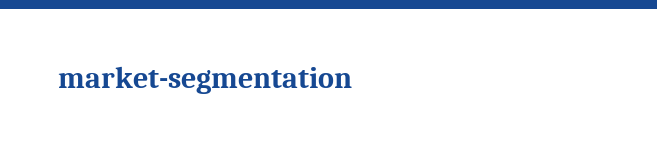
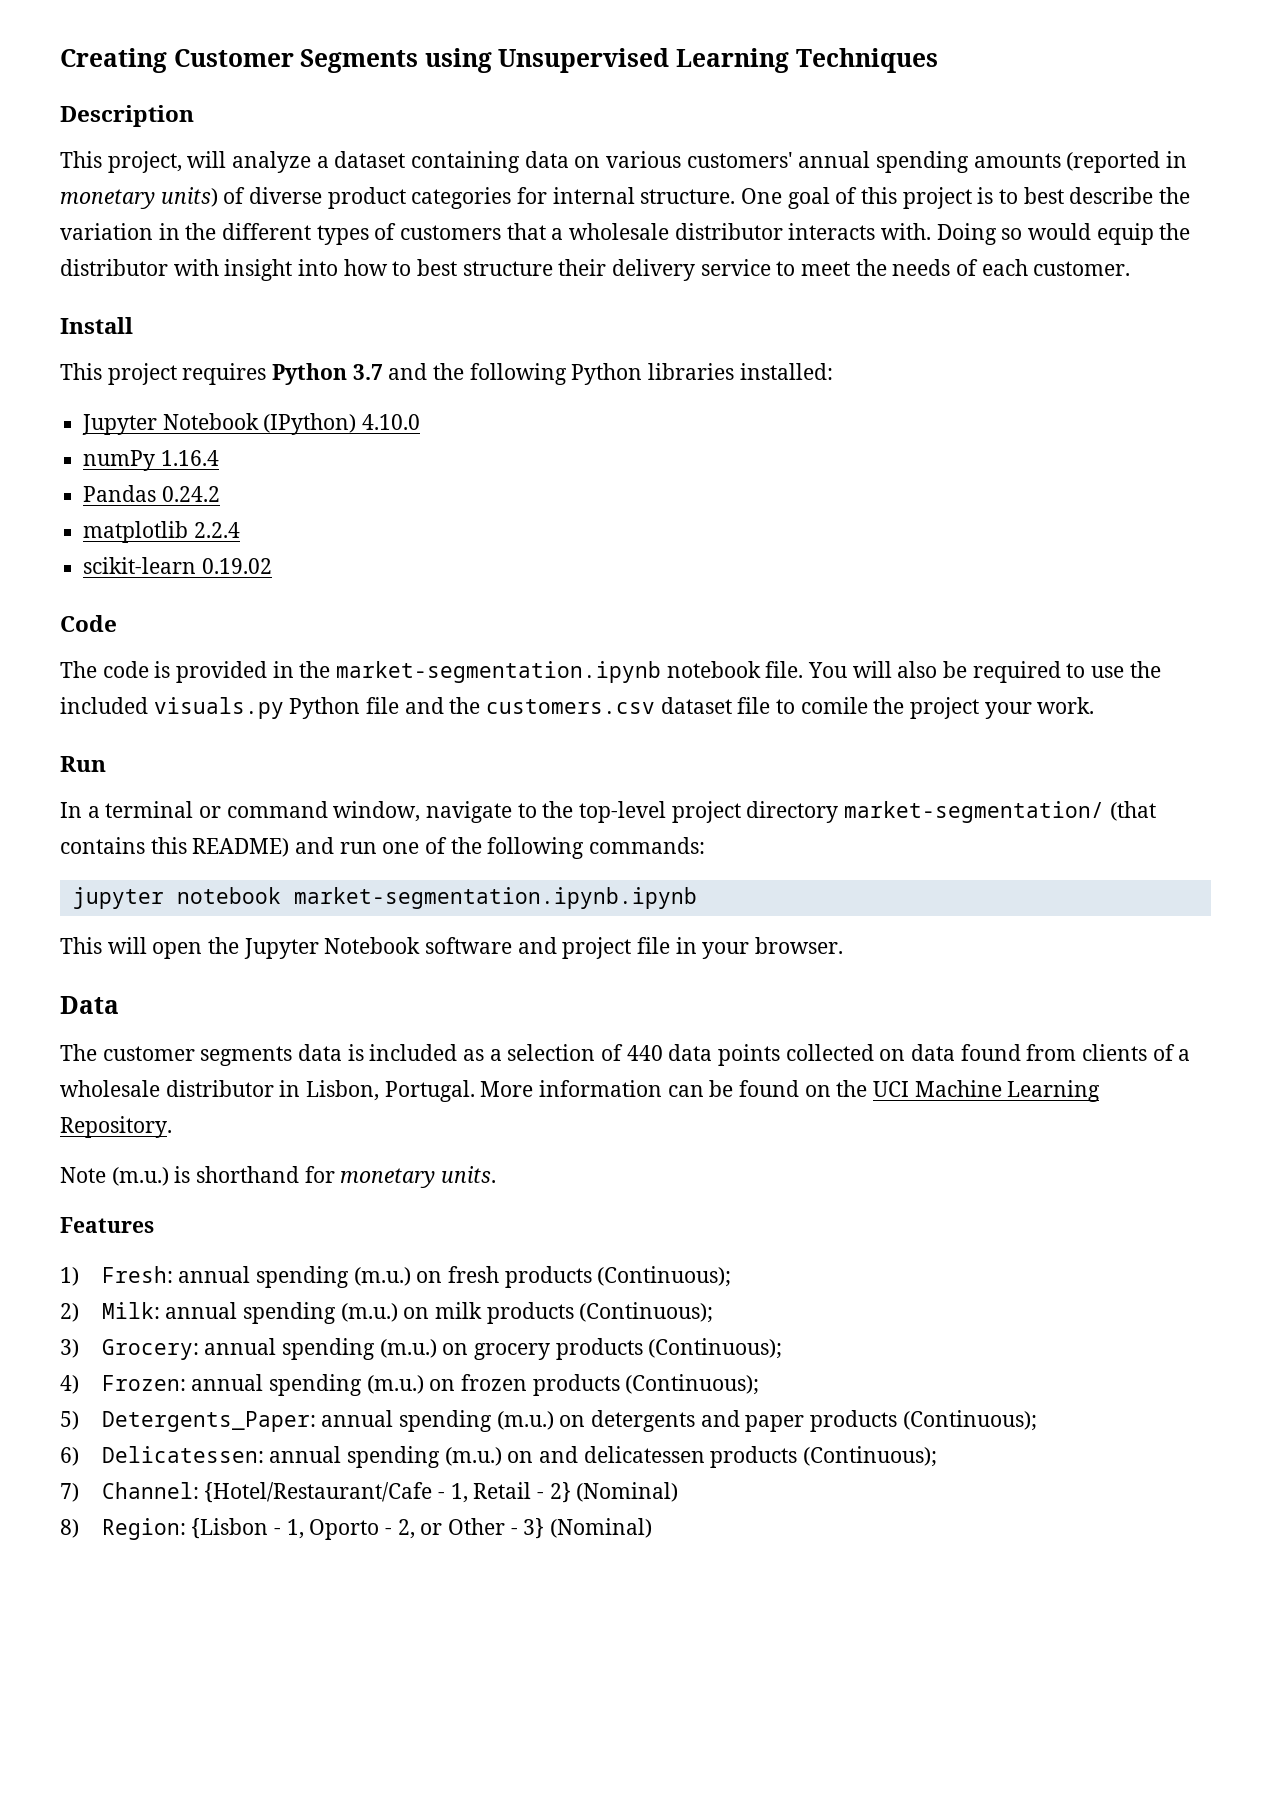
[58,66,352,94] market-segmentation -> [60,48,938,73] [60,105,194,127] [60,151,1188,173] [60,187,1191,209] [60,223,1191,245] [60,259,1131,281] [60,317,133,334] [60,363,833,385] [82,413,421,435] [83,450,219,471] [83,485,220,502] [83,521,240,543] [83,557,272,574] [60,615,117,632] [60,661,1161,683] [60,697,1095,719] [60,756,106,772] [60,801,1156,823] [60,837,706,859] [72,887,697,909] [60,937,844,959] [60,996,119,1014] [60,1044,1191,1066] [60,1080,1101,1102] [60,1116,172,1138] [60,1166,497,1188] [60,1217,154,1233] [60,1266,732,1288] [60,1302,714,1324] [60,1338,783,1360] [60,1374,760,1396] [60,1410,1037,1432] [60,1446,938,1468] [60,1482,679,1503] [60,1518,653,1540] Creating Customer Segments using Unsupervised Learning Techniques // Description // This project, will analyze a dataset containing data on various customers' annual spending amounts (reported in monetary units) of diverse product categories for internal structure. One goal of this project is to best describe the variation in the different types of customers that a wholesale distributor interacts with. Doing so would equip the distributor with insight into how to best structure their delivery service to meet the needs of each customer. // Install // This project requires Python 3.7 and the following Python libraries installed: // Jupyter Notebook (IPython) 4.10.0 // numPy 1.16.4 // Pandas 0.24.2 // matplotlib 2.2.4 // scikit-learn 0.19.02 // Code // The code is provided in the market-segmentation.ipynb notebook file. You will also be required to use the included visuals.py Python file and the customers.csv dataset file to comile the project your work. // Run // In a terminal or command window, navigate to the top-level project directory market-segmentation/ (that contains this README) and run one of the following commands: // jupyter notebook market-segmentation.ipynb.ipynb // This will open the Jupyter Notebook software and project file in your browser. // Data // The customer segments data is included as a selection of 440 data points collected on data found from clients of a wholesale distributor in Lisbon, Portugal. More information can be found on the UCI Machine Learning Repository. // Note (m.u.) is shorthand for monetary units. // Features // 1) Fresh: annual spending (m.u.) on fresh products (Continuous); // 2) Milk: annual spending (m.u.) on milk products (Continuous); // 3) Grocery: annual spending (m.u.) on grocery products (Continuous); // 4) Frozen: annual spending (m.u.) on frozen products (Continuous); // 5) Detergents_Paper: annual spending (m.u.) on detergents and paper products (Continuous); // 6) Delicatessen: annual spending (m.u.) on and delicatessen products (Continuous); // 7) Channel: {Hotel/Restaurant/Cafe - 1, Retail - 2} (Nominal) // 8) Region: {Lisbon - 1, Oporto - 2, or Other - 3} (Nominal)

